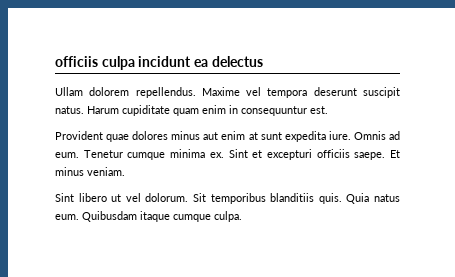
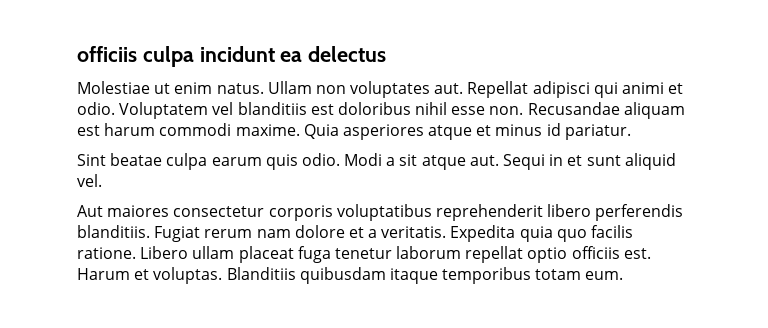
[55,87,400,98] [55,105,328,116] [55,131,400,142] [55,149,400,160] [55,167,125,176] [55,193,400,204] [55,211,242,222] Ullam dolorem repellendus. Maxime vel tempora deserunt suscipit natus. Harum cupiditate quam enim in consequuntur est. // Provident quae dolores minus aut enim at sunt expedita iure. Omnis ad eum. Tenetur cumque minima ex. Sint et excepturi officiis saepe. Et minus veniam. // Sint libero ut vel dolorum. Sit temporibus blanditiis quis. Quia natus eum. Quibusdam itaque cumque culpa. -> [77,81,684,98] [77,102,685,119] [77,123,631,140] [77,153,676,170] [77,174,102,187] [77,204,684,221] [77,225,634,242] [77,246,651,263] [77,267,624,284] Molestiae ut enim natus. Ullam non voluptates aut. Repellat adipisci qui animi et odio. Voluptatem vel blanditiis est doloribus nihil esse non. Recusandae aliquam est harum commodi maxime. Quia asperiores atque et minus id pariatur. // Sint beatae culpa earum quis odio. Modi a sit atque aut. Sequi in et sunt aliquid vel. // Aut maiores consectetur corporis voluptatibus reprehenderit libero perferendis blanditiis. Fugiat rerum nam dolore et a veritatis. Expedita quia quo facilis ratione. Libero ullam placeat fuga tenetur laborum repellat optio officiis est. Harum et voluptas. Blanditiis quibusdam itaque temporibus totam eum.

